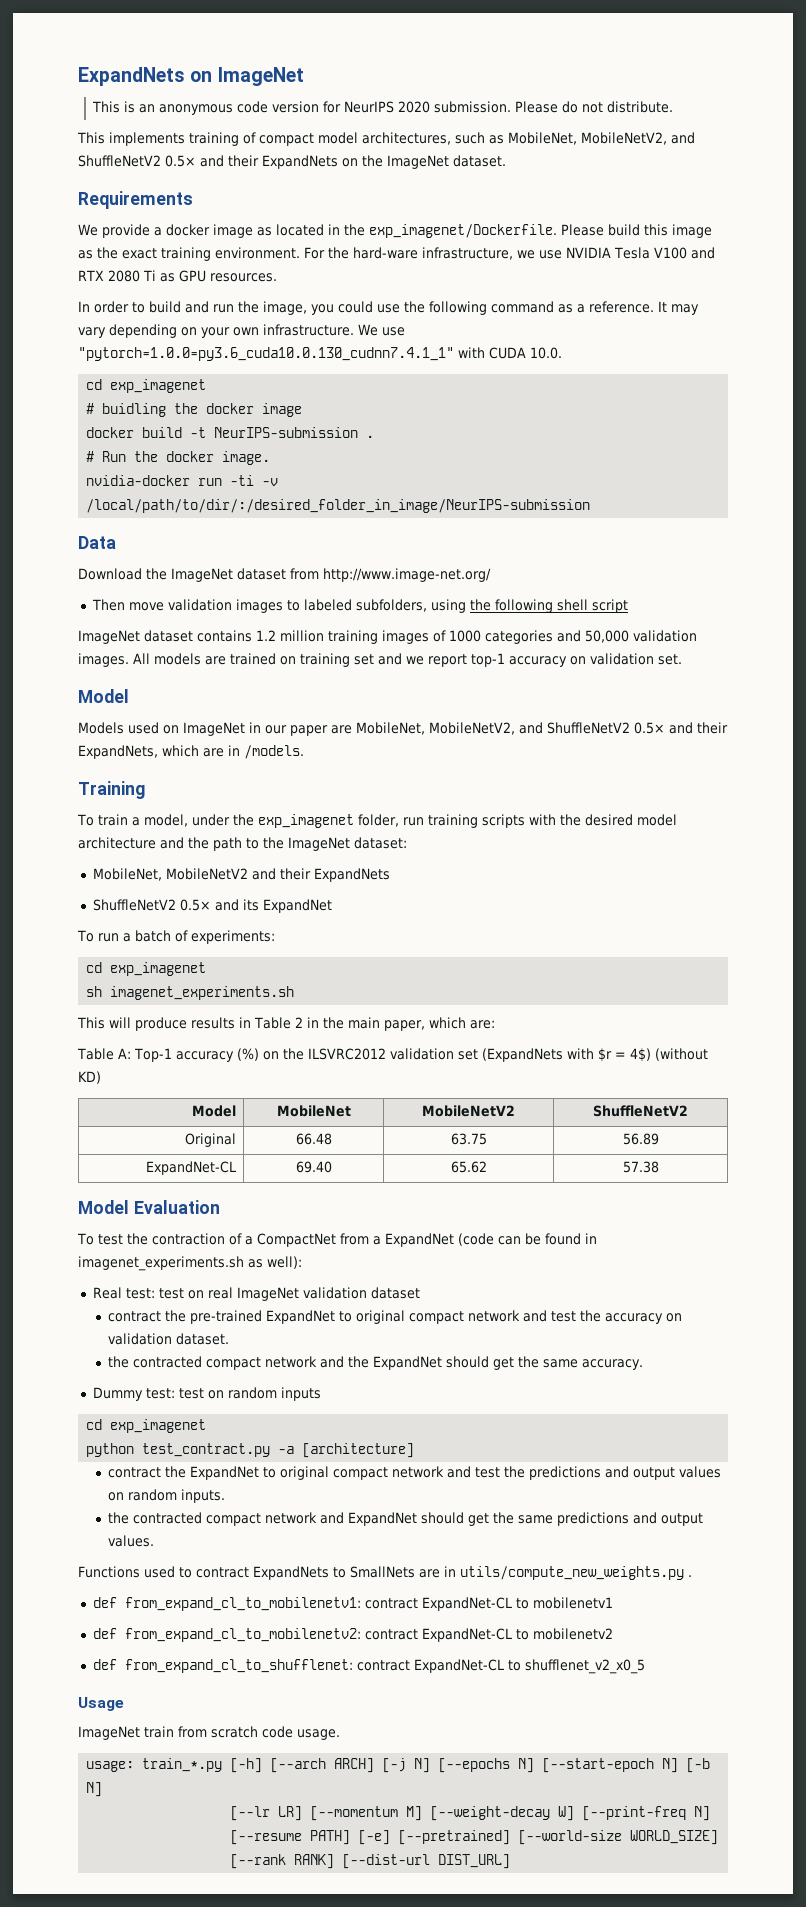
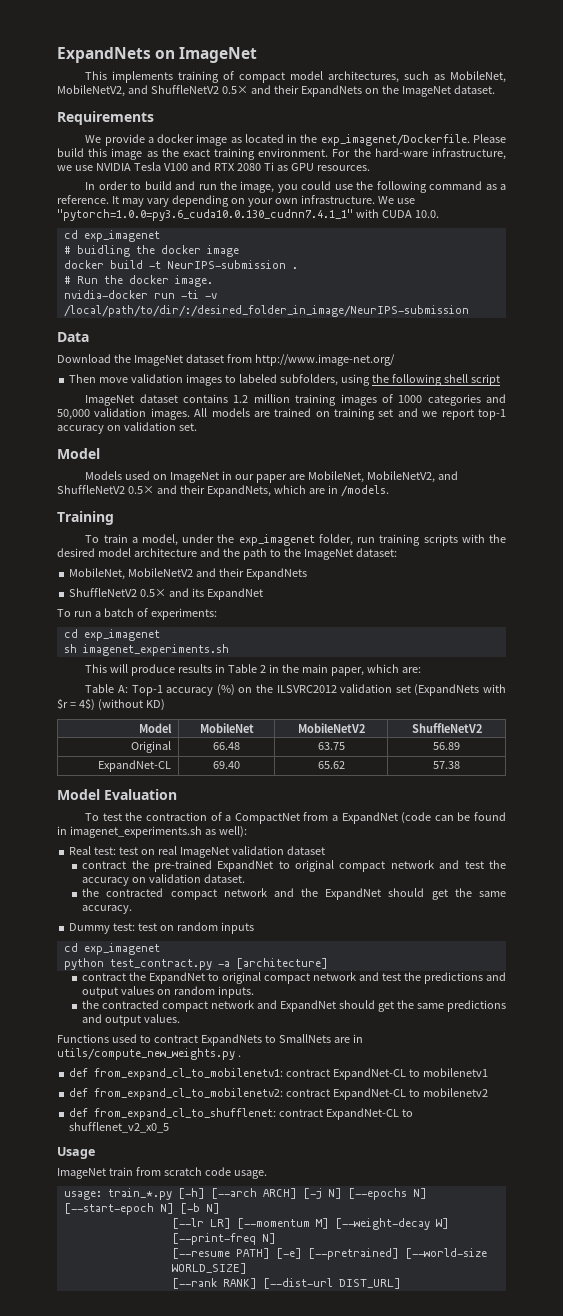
[92,101,674,115] // This is an anonymous code version for NeurIPS 2020 submission. Please do not distribute. -> (258, 55) none

